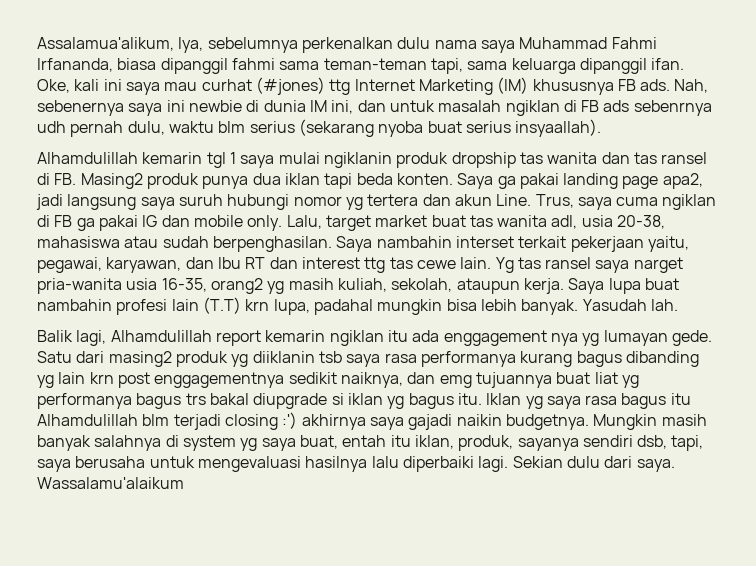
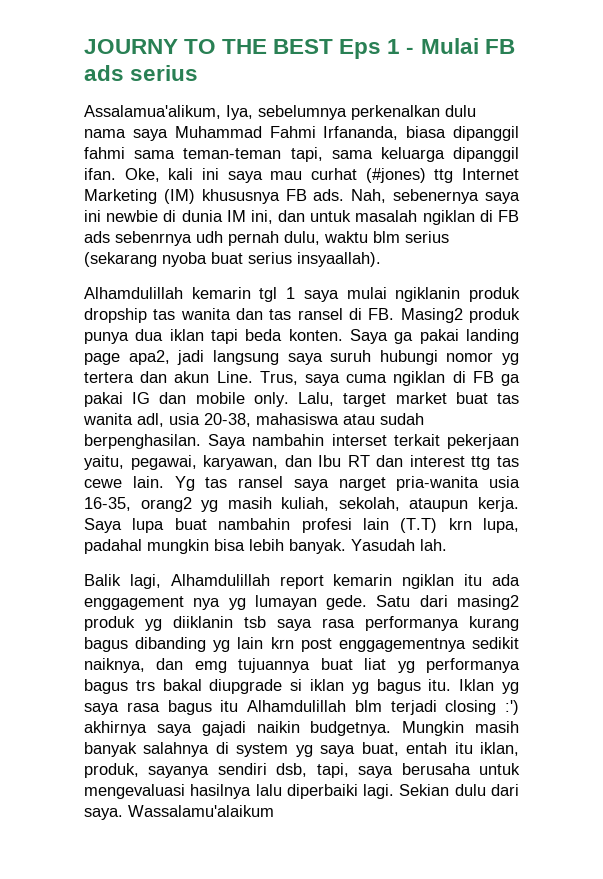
(37, 44) none -> [84,38,515,59] [84,65,199,81] JOURNY TO THE BEST Eps 1 - Mulai FB ads serius //

